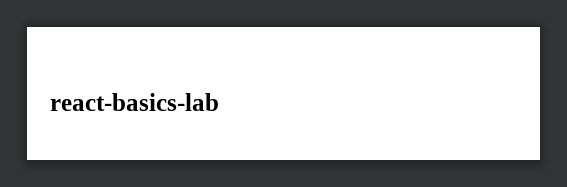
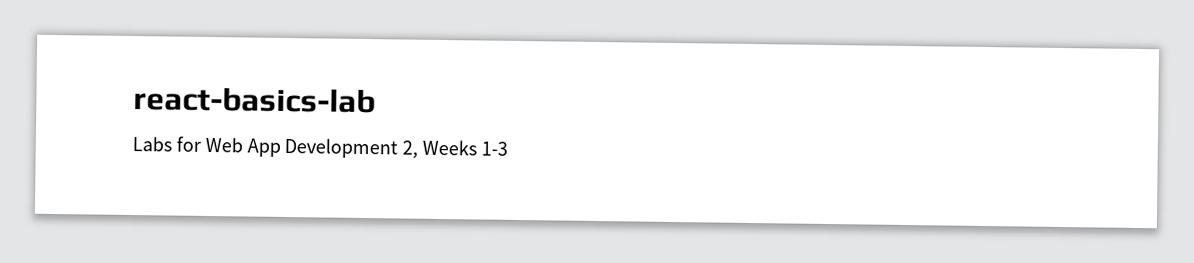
(219, 102) none -> [132,136,509,159] // Labs for Web App Development 2, Weeks 1-3

